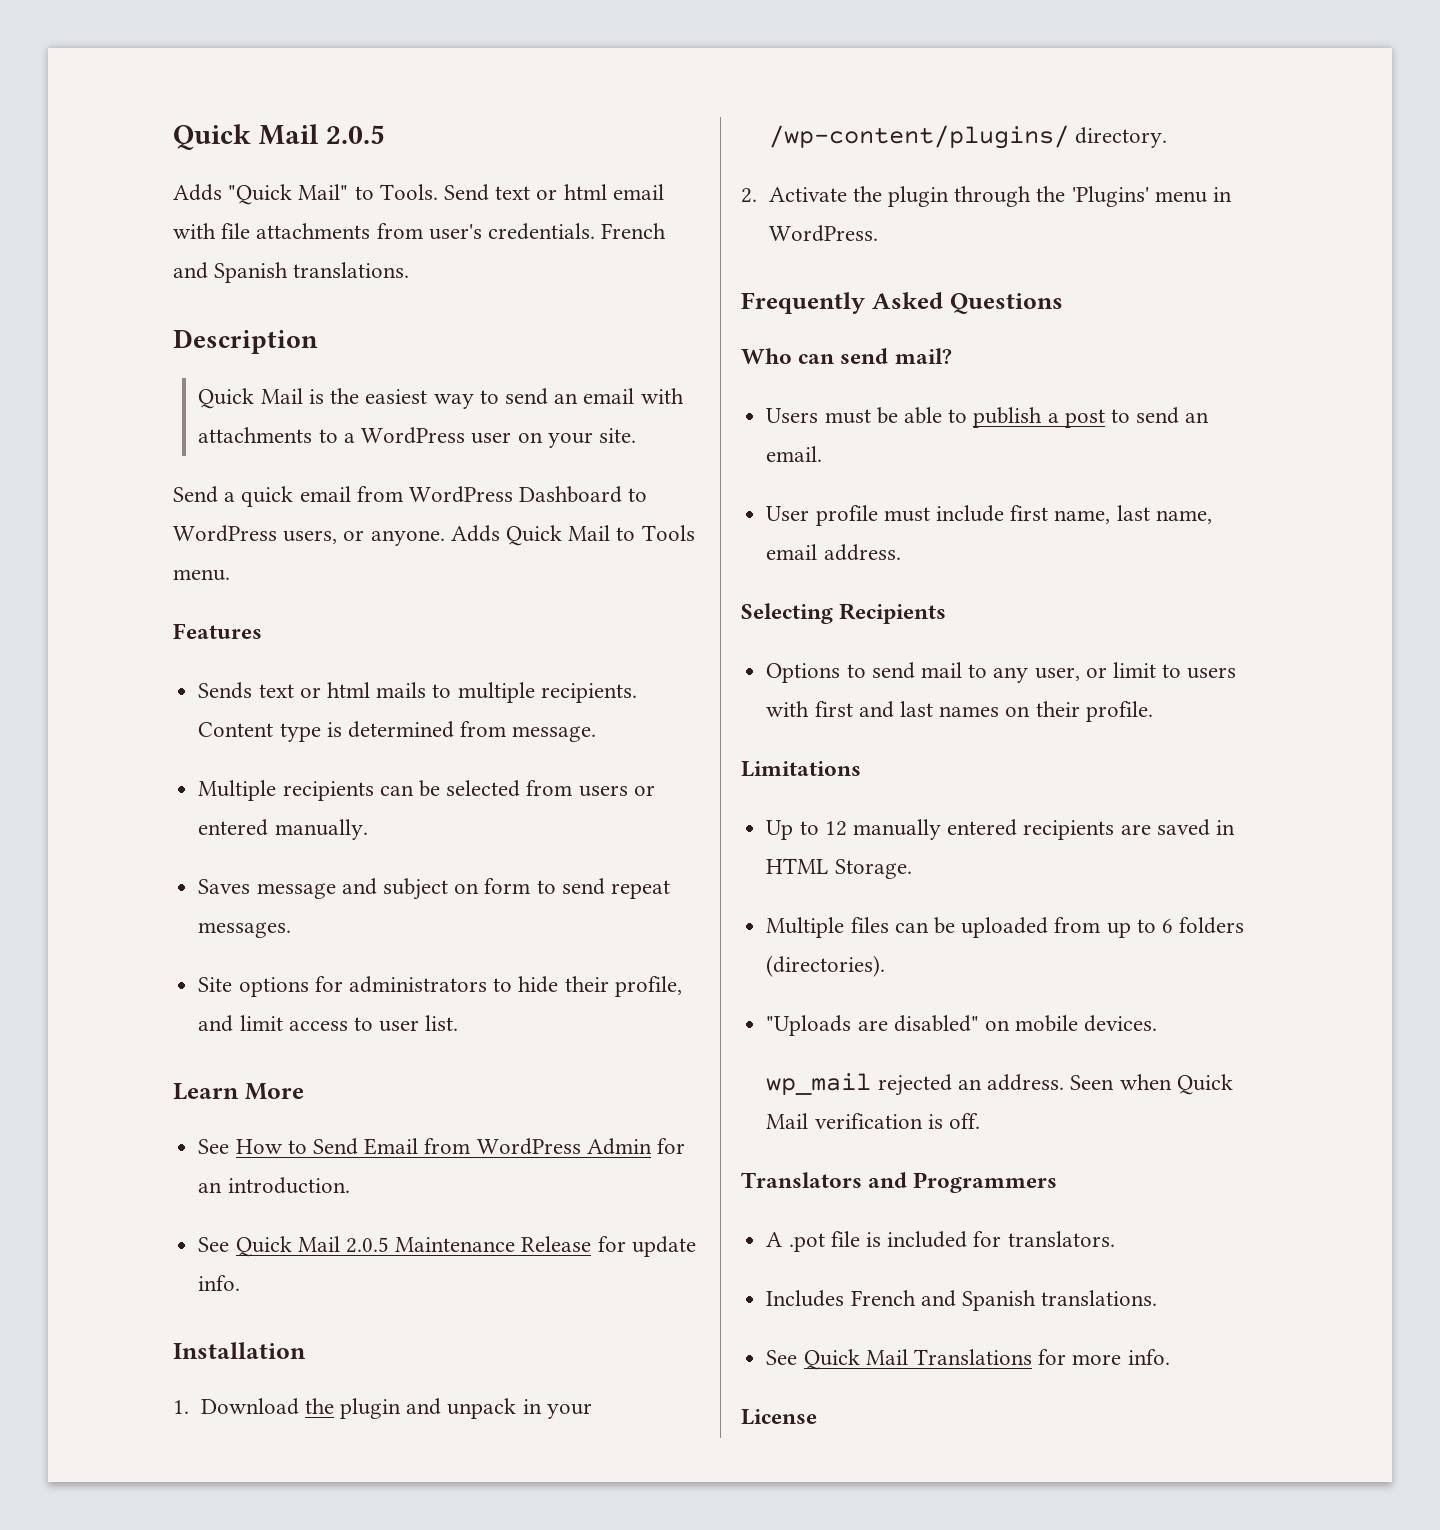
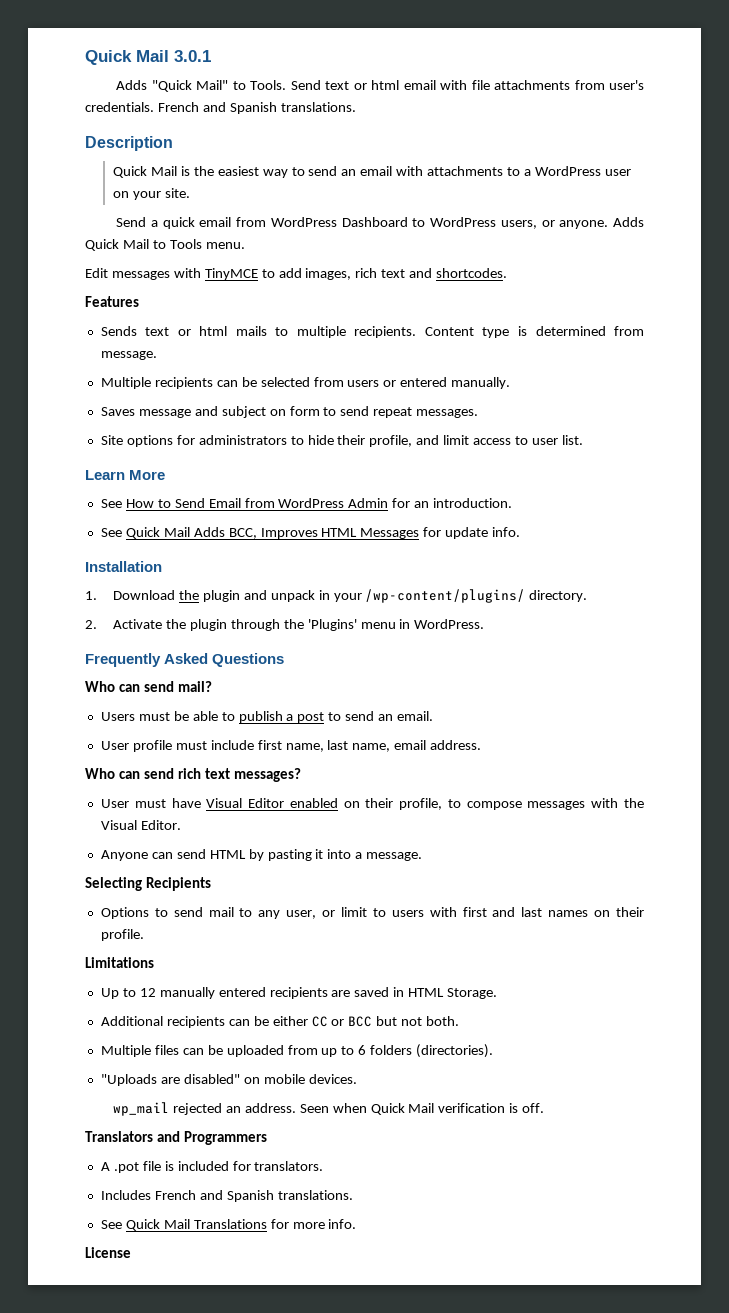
[173,124,385,150] Quick Mail 2.0.5 -> [85,50,211,65] Quick Mail 3.0.1
(230, 575) none -> [85,268,508,280] // Edit messages with TinyMCE to add images, rich text and shortcodes.
[345,1236,592,1253] 2.0.5 Maintenance Release -> [193,527,420,539] Adds BCC, Improves HTML Messages
(901, 552) none -> [85,768,301,782] [100,798,645,810] [100,820,181,830] [100,849,423,861] // Who can send rich text messages? // User must have Visual Editor enabled on their profile, to compose messages with the Visual Editor. // Anyone can send HTML by pasting it into a message.
(912, 869) none -> [100,1016,460,1028] // Additional recipients can be either CC or BCC but not both.

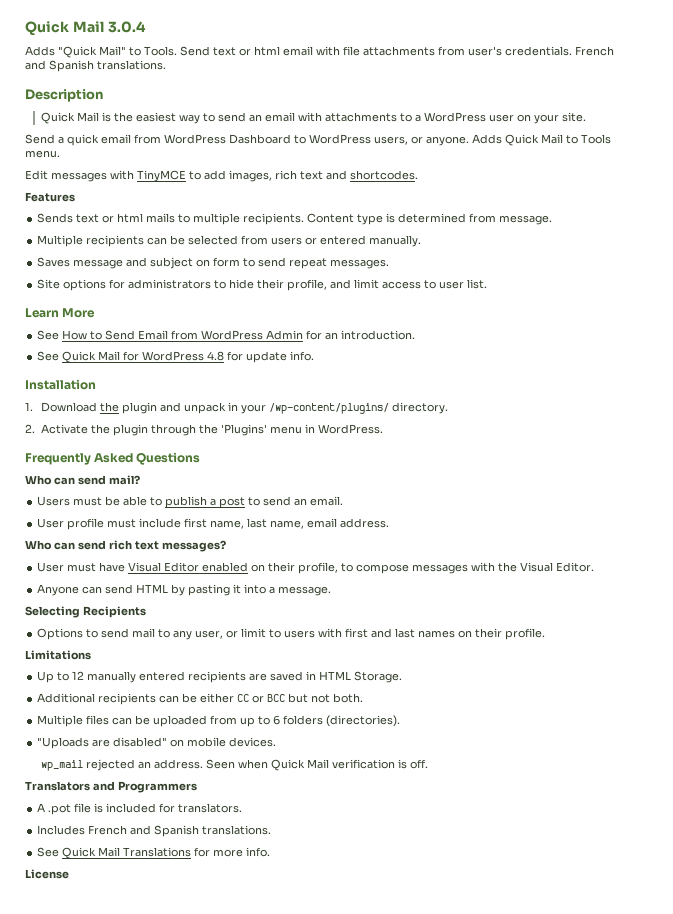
[85,50,211,65] Quick Mail 3.0.1 -> [25,21,146,36] Quick Mail 3.0.4
[193,527,420,539] Adds BCC, Improves HTML Messages -> [123,351,225,361] for WordPress 4.8

